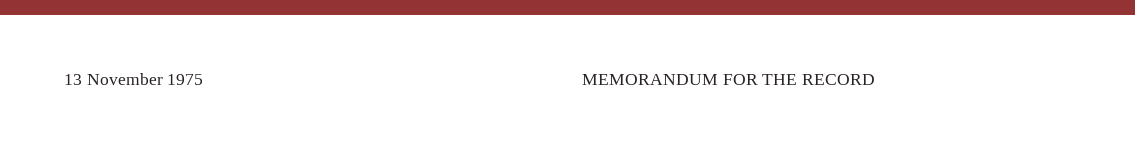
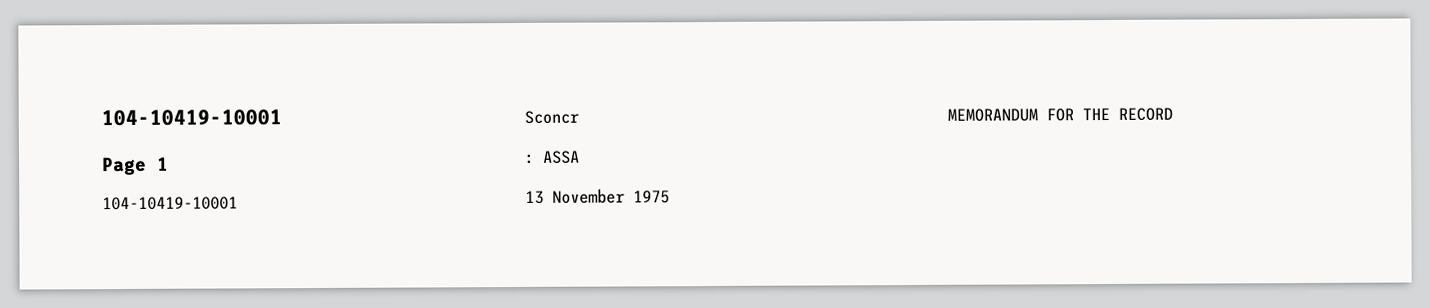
(64, 79) none -> [101,109,282,127] [102,156,169,176] [102,196,238,211] [524,110,579,124] [524,150,580,164] 104-10419-10001 // Page 1 // 104-10419-10001 // Sconcr // : ASSA //

